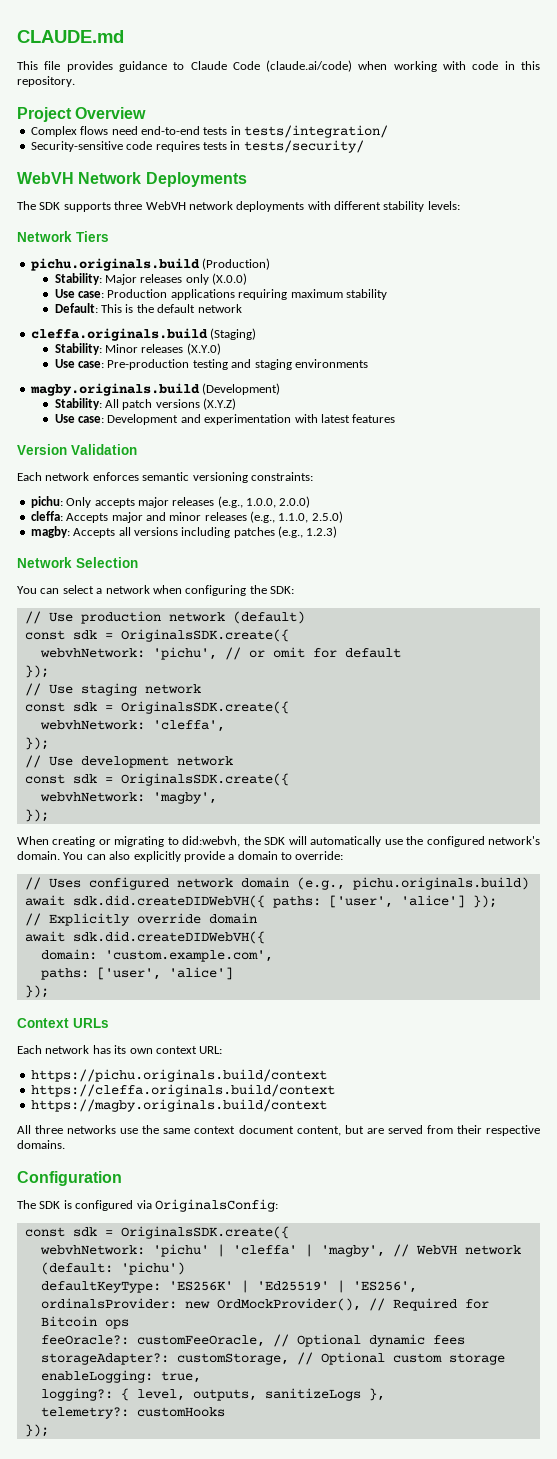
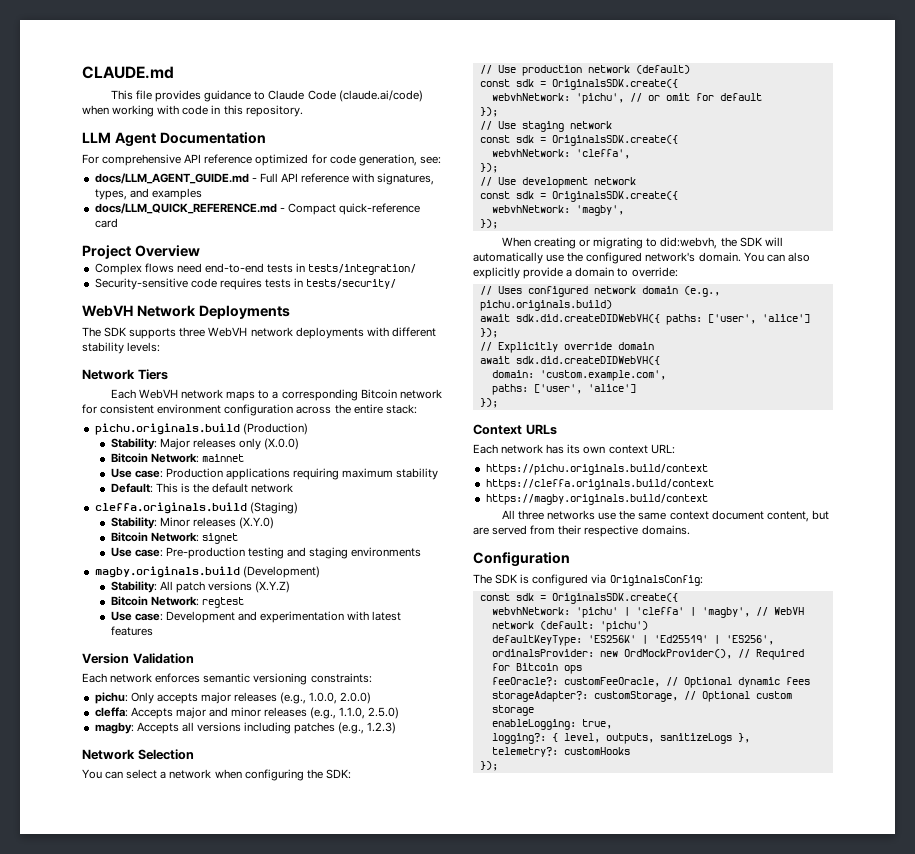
(75, 81) none -> [82,132,266,147] [82,154,441,166] [94,173,435,185] [94,188,202,200] [94,203,420,215] [94,218,118,228] // LLM Agent Documentation // For comprehensive API reference optimized for code generation, see: // docs/LLM_AGENT_GUIDE.md - Full API reference with signatures, types, and examples // docs/LLM_QUICK_REFERENCE.md - Compact quick-reference card
(109, 236) none -> [110,389,442,401] [82,404,417,416] // Each WebVH network maps to a corresponding Bitcoin network for consistent environment configuration across the entire stack:
(248, 279) none -> [110,453,244,463] // Bitcoin Network: mainnet
(221, 349) none -> [110,532,238,544] // Bitcoin Network: signet
(237, 404) none -> [110,596,244,608] // Bitcoin Network: regtest

